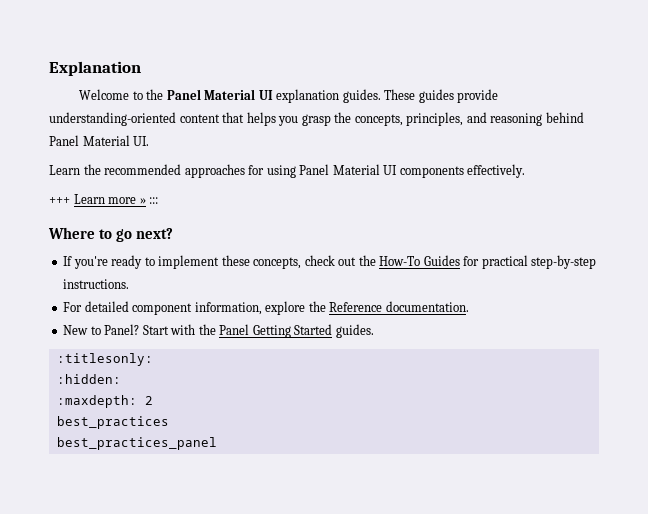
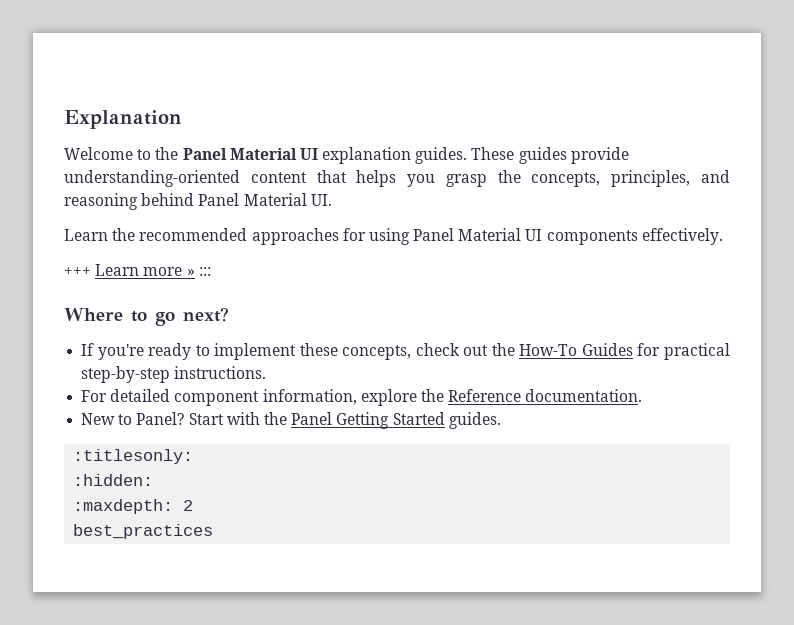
[56,437,217,450] // best_practices_panel -> (214, 531) none

